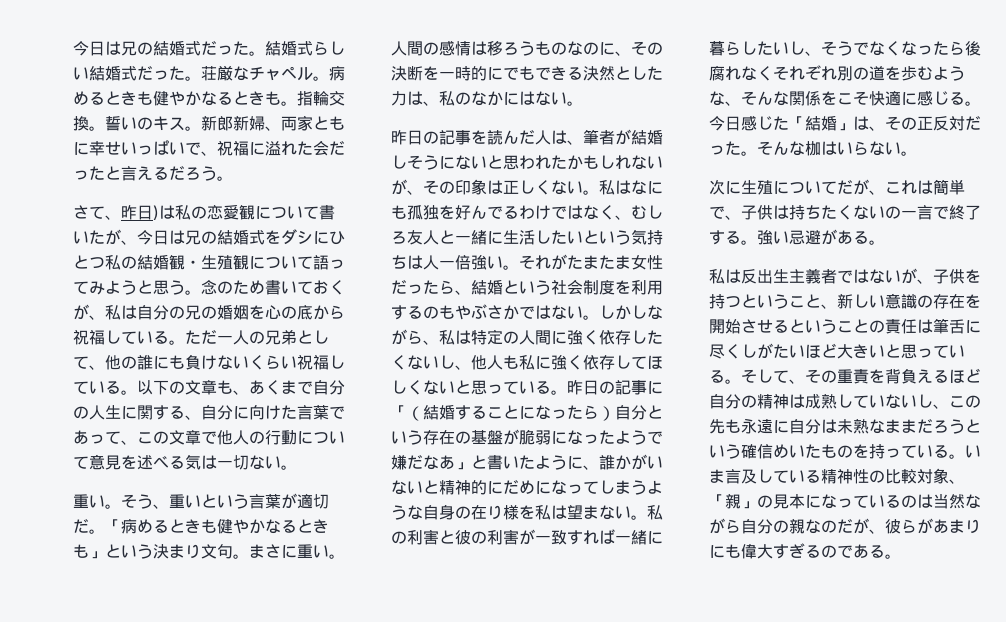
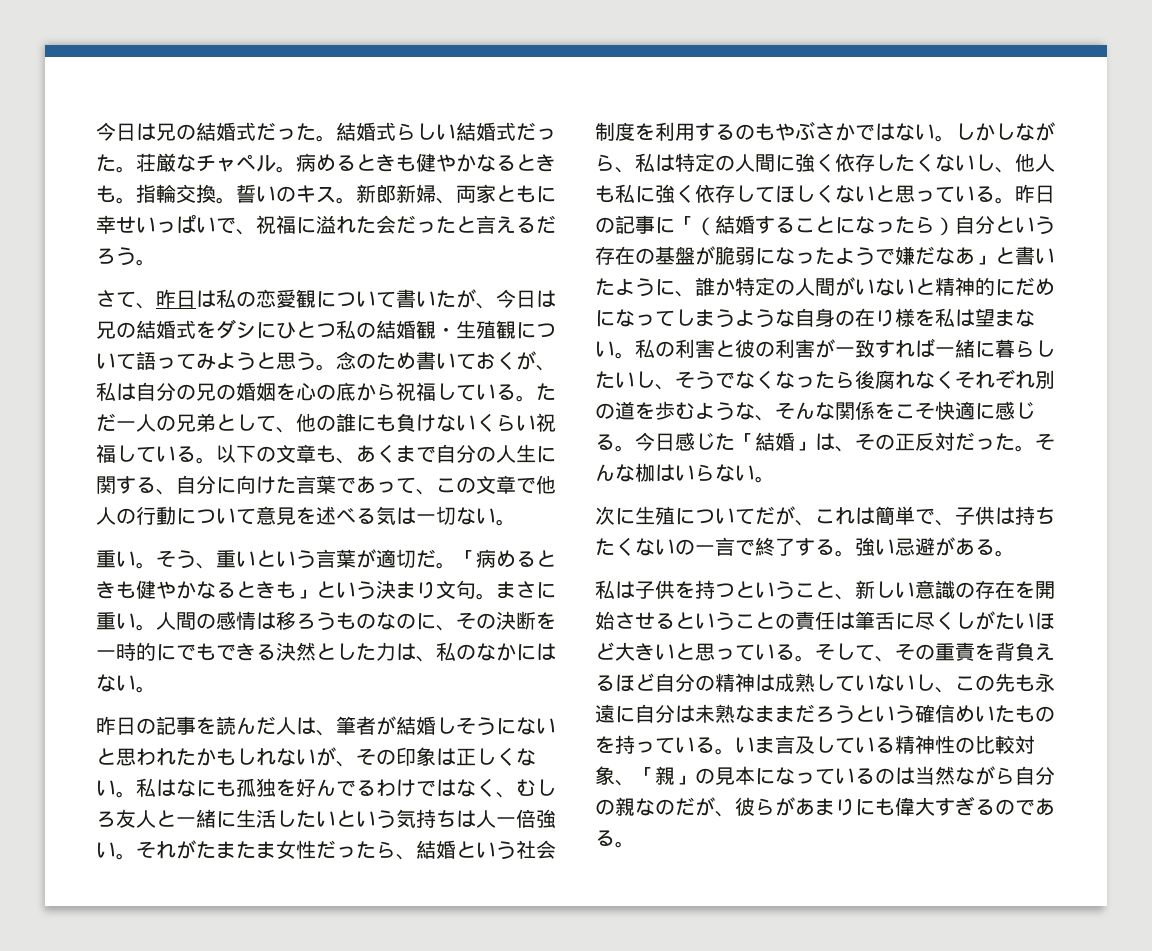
[153,205,159,220] ) -> (196, 299) none
(631, 462) none -> [735,277,835,296] 特定の人間
[741,268,933,284] 反出生主義者ではないが、 -> (635, 590) none

